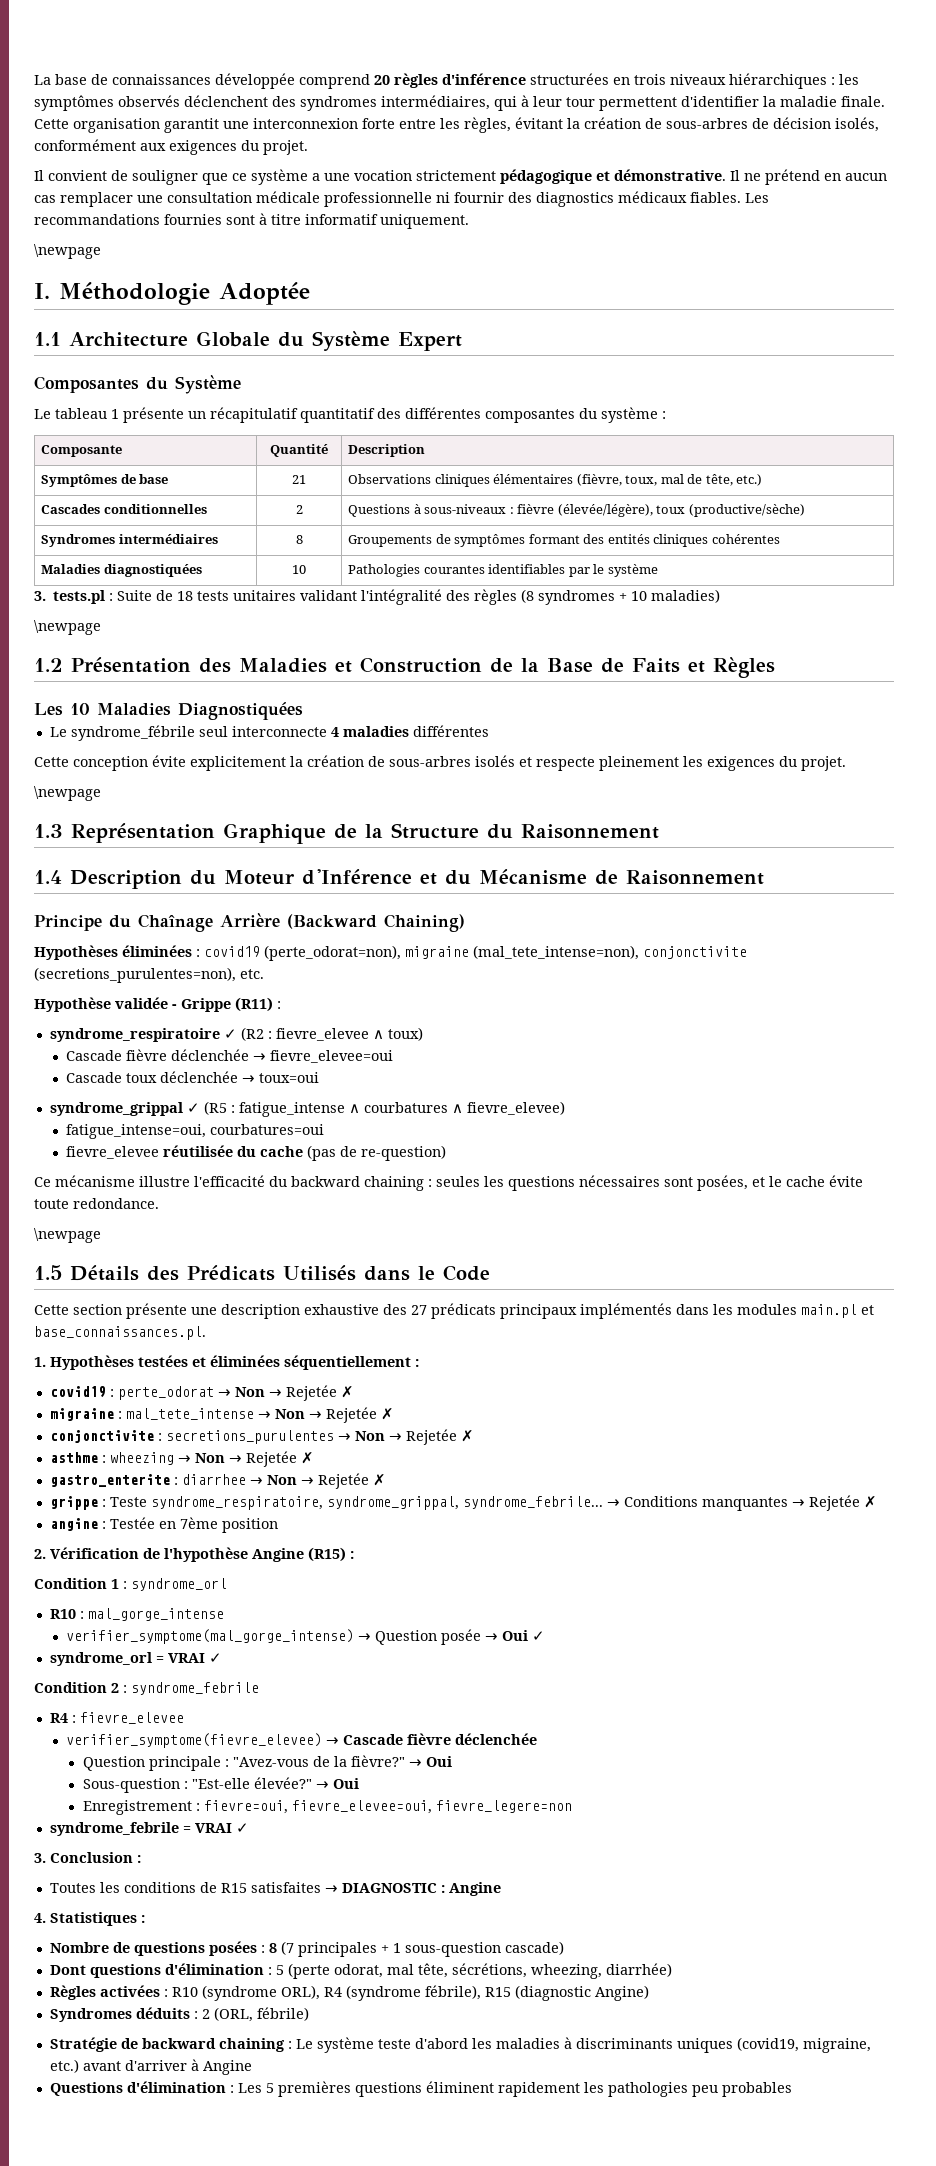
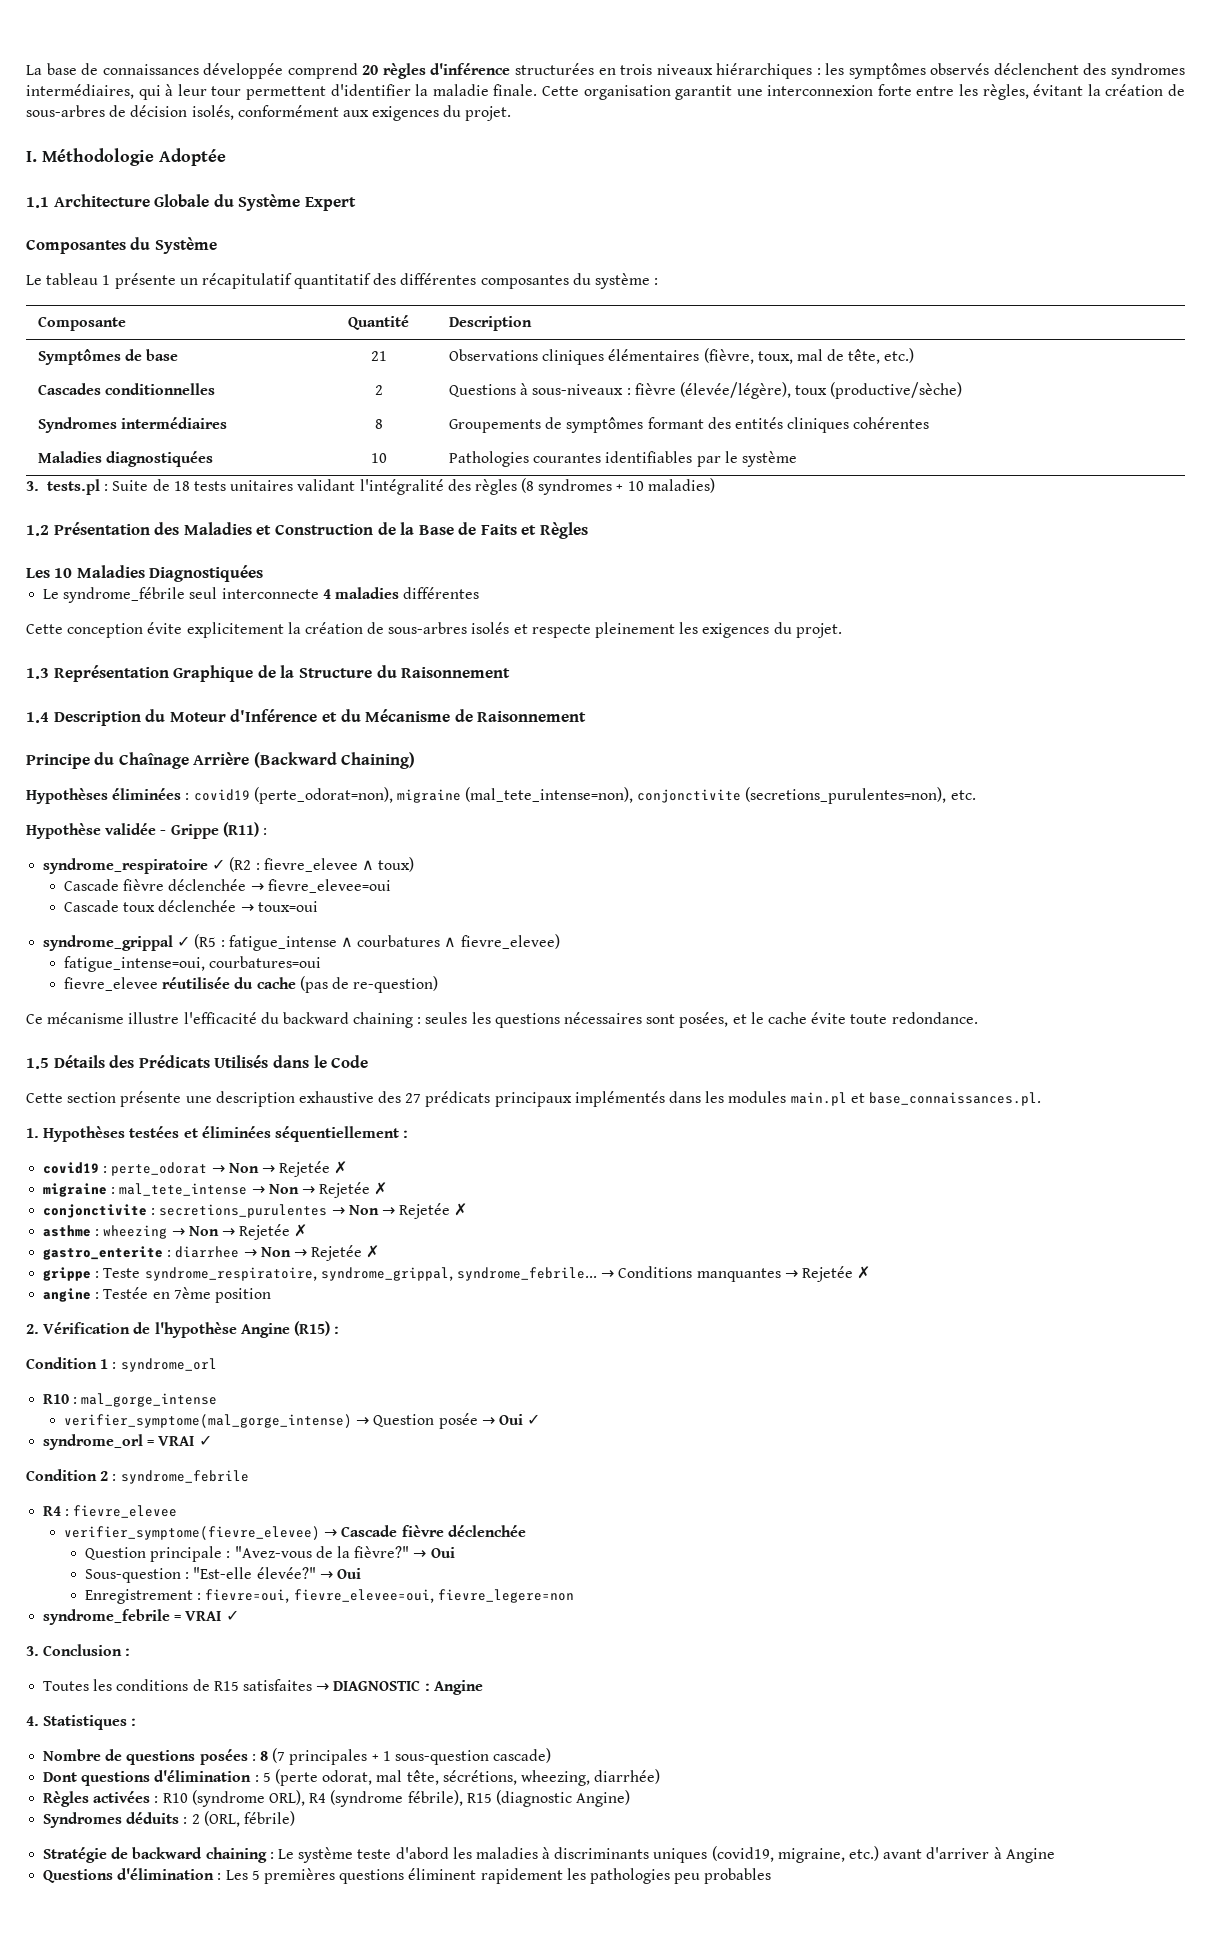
[34,169,887,185] [34,191,769,207] [34,213,469,229] [34,244,101,259] // Il convient de souligner que ce système a une vocation strictement pédagogique et démonstrative. Il ne prétend en aucun cas remplacer une consultation médicale professionnelle ni fournir des diagnostics médicaux fiables. Les recommandations fournies sont à titre informatif uniquement. // \newpage -> (512, 113) none
[34,620,101,635] // \newpage -> (715, 485) none
[34,786,101,801] // \newpage -> (842, 630) none
[34,1228,101,1243] // \newpage -> (978, 1018) none

